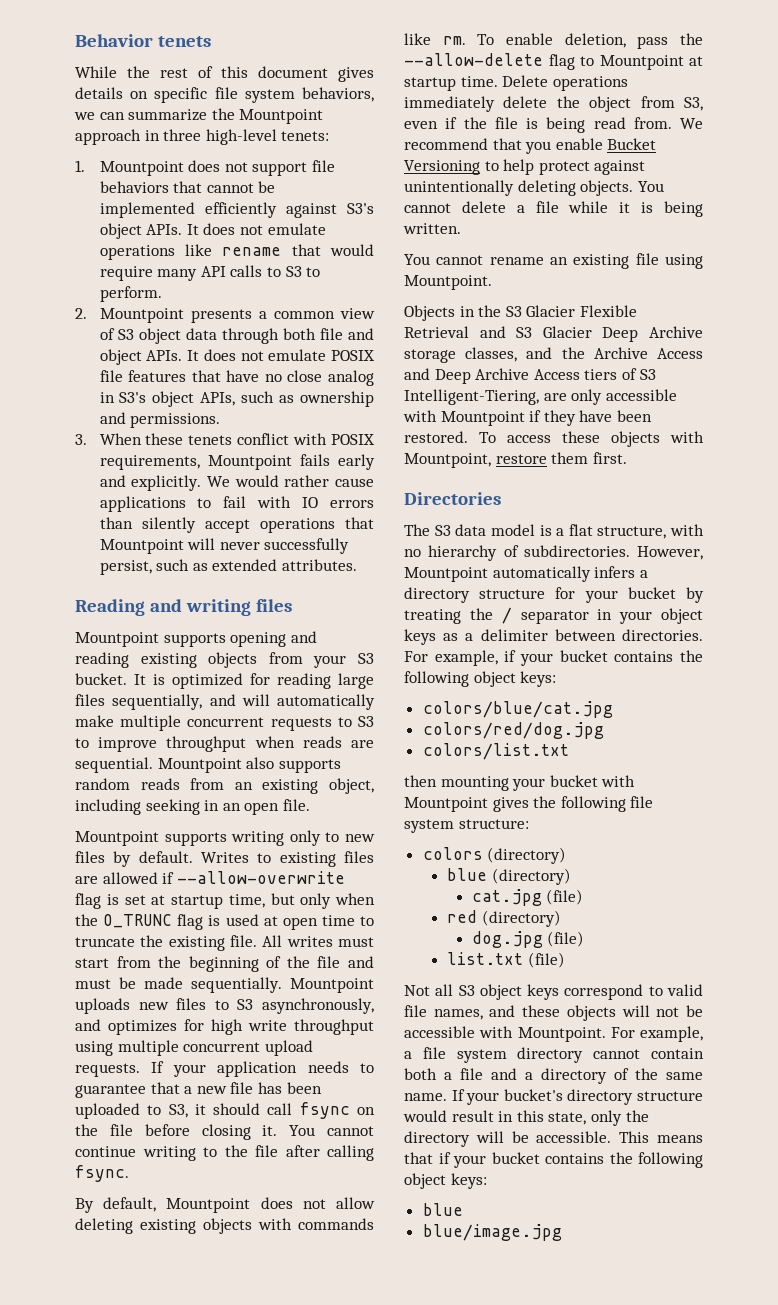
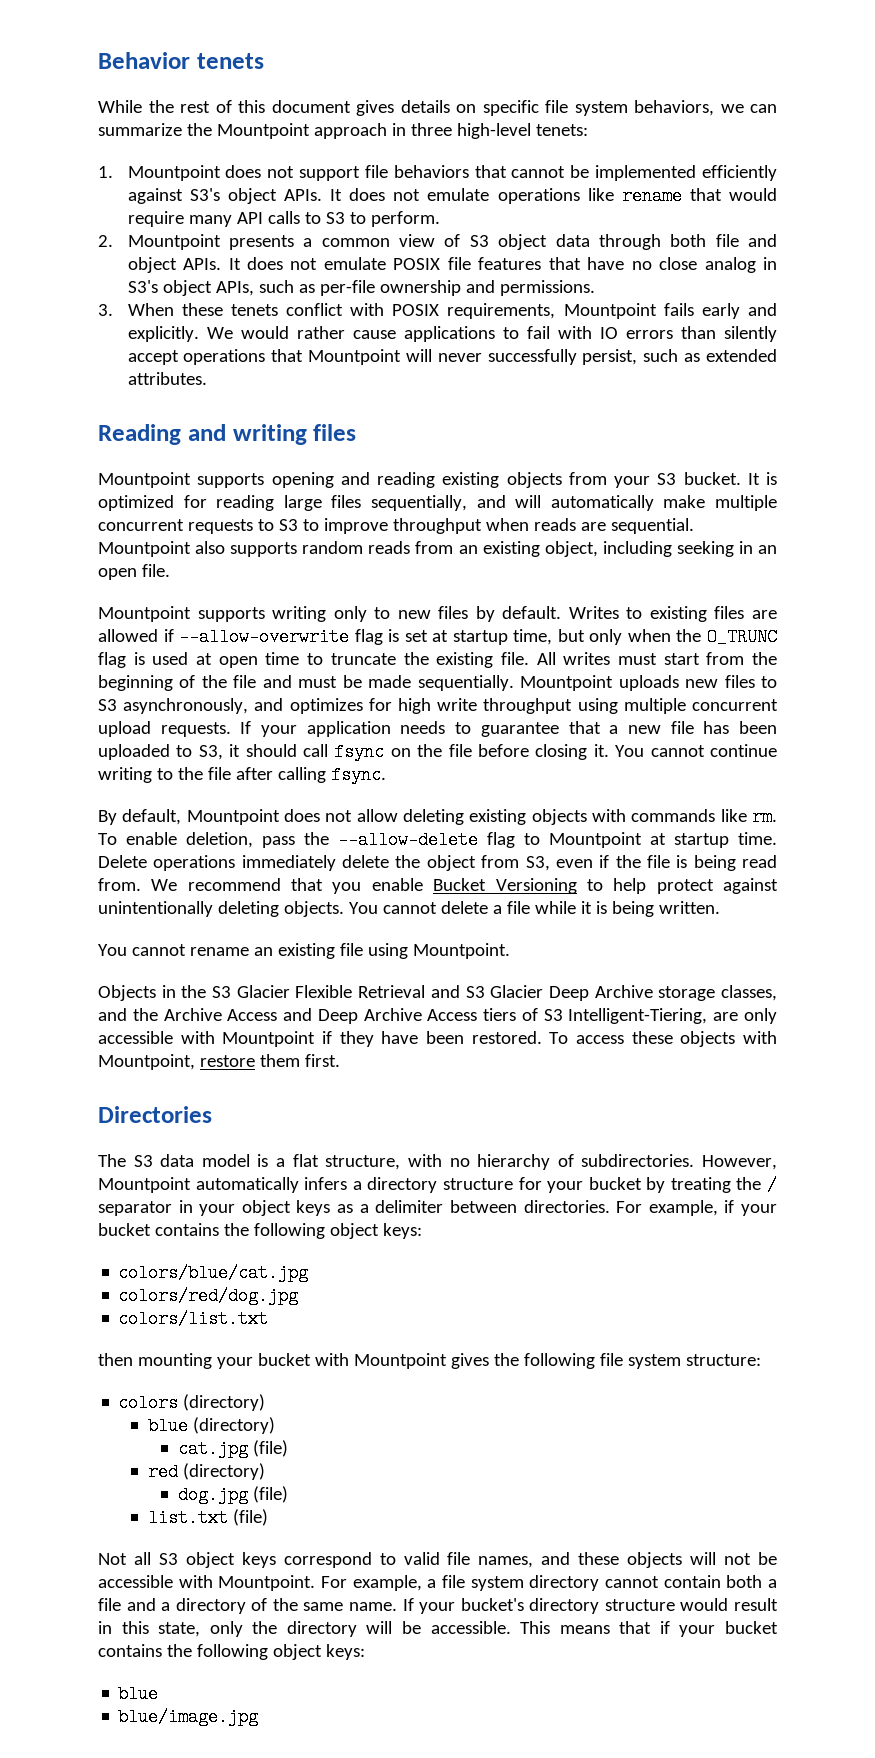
(295, 399) none -> [319,280,375,296] per-file

